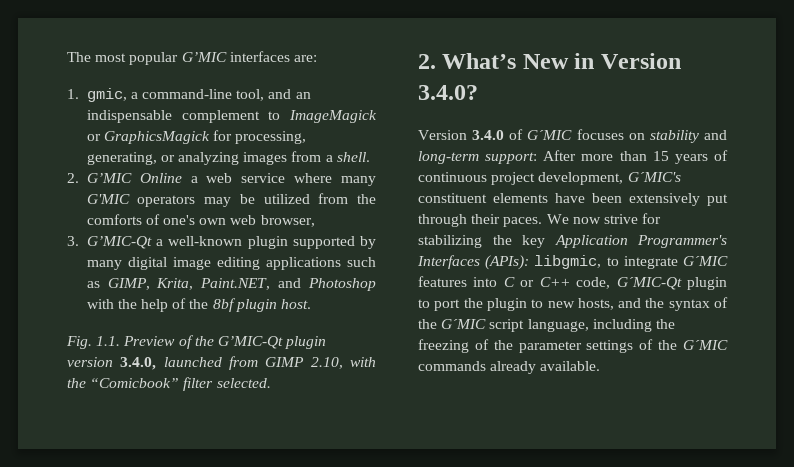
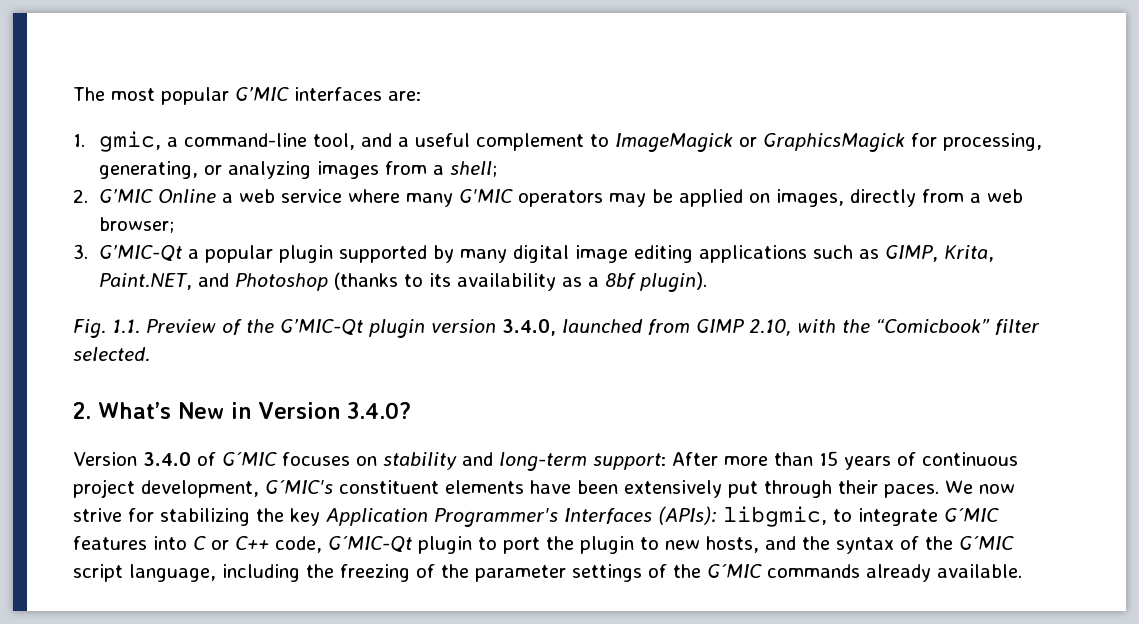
[295,92,311,99] [86,110,172,123] an indispensable -> [398,133,471,147] a useful
[336,152,370,162] shell. -> [450,161,498,177] shell;
[263,193,376,204] [86,214,315,227] utilized from the comforts of one's own web browser, -> [679,189,1024,207] [99,217,175,233] applied on images, directly from a web browser;
[168,236,243,246] well-known -> [205,245,274,263] popular
[86,298,312,312] with the help of the 8bf plugin host. -> [334,272,708,292] (thanks to its availability as a 8bf plugin).

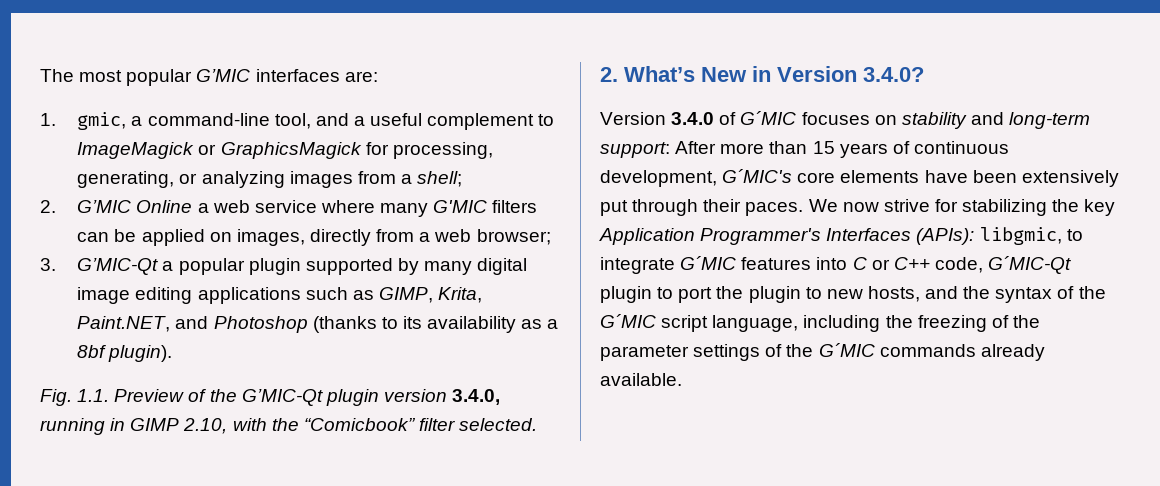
[518,190,647,207] operators may -> [492,200,538,213] [77,232,110,242] filters can
[562,319,690,335] launched from -> [40,418,126,435] running in
[73,479,135,498] project -> (1009, 147) none
[339,480,439,494] constituent -> [797,172,836,183] core

